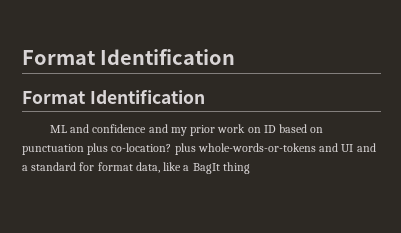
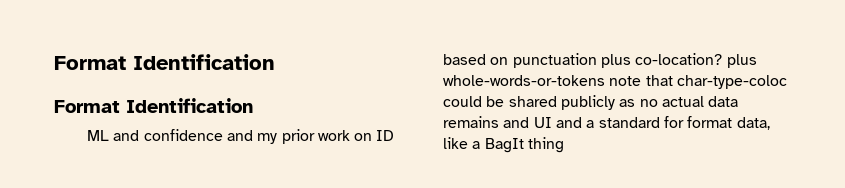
(316, 147) none -> [609,75,787,89] [443,95,739,110] [443,116,499,128] note that char-type-coloc could be shared publicly as no actual data remains

